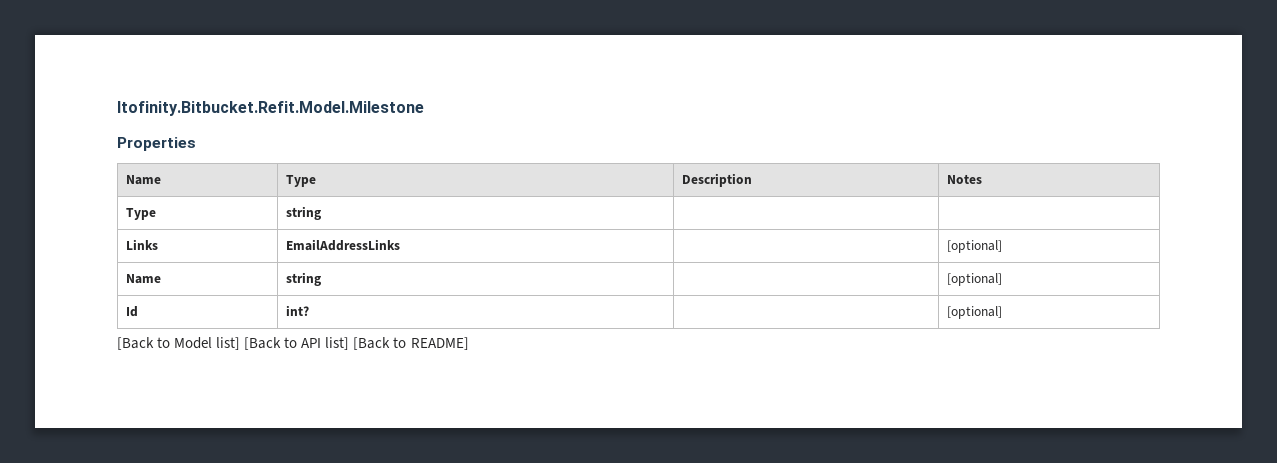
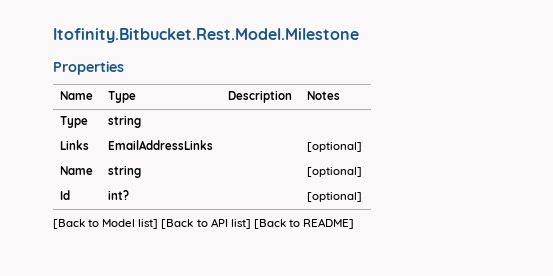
[117,101,424,116] Itofinity.Bitbucket.Refit.Model.Milestone -> [53,28,359,43] Itofinity.Bitbucket.Rest.Model.Milestone

